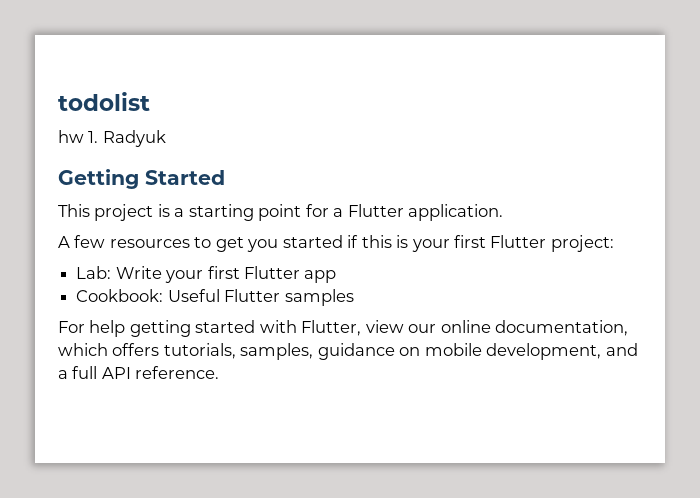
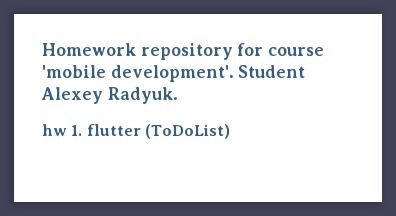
[58,92,150,111] [58,130,166,147] [58,169,225,189] [58,204,504,221] [58,235,614,252] [76,266,337,283] [76,289,354,306] [58,320,629,337] [58,343,638,360] [58,366,220,379] todolist // hw 1. Radyuk // Getting Started // This project is a starting point for a Flutter application. // A few resources to get you started if this is your first Flutter project: // Lab: Write your first Flutter app // Cookbook: Useful Flutter samples // For help getting started with Flutter, view our online documentation, which offers tutorials, samples, guidance on mobile development, and a full API reference. -> [42,43,325,60] [42,65,306,82] [41,87,178,104] [42,124,231,139] Homework repository for course 'mobile development'. Student Alexey Radyuk. // hw 1. flutter (ToDoList)

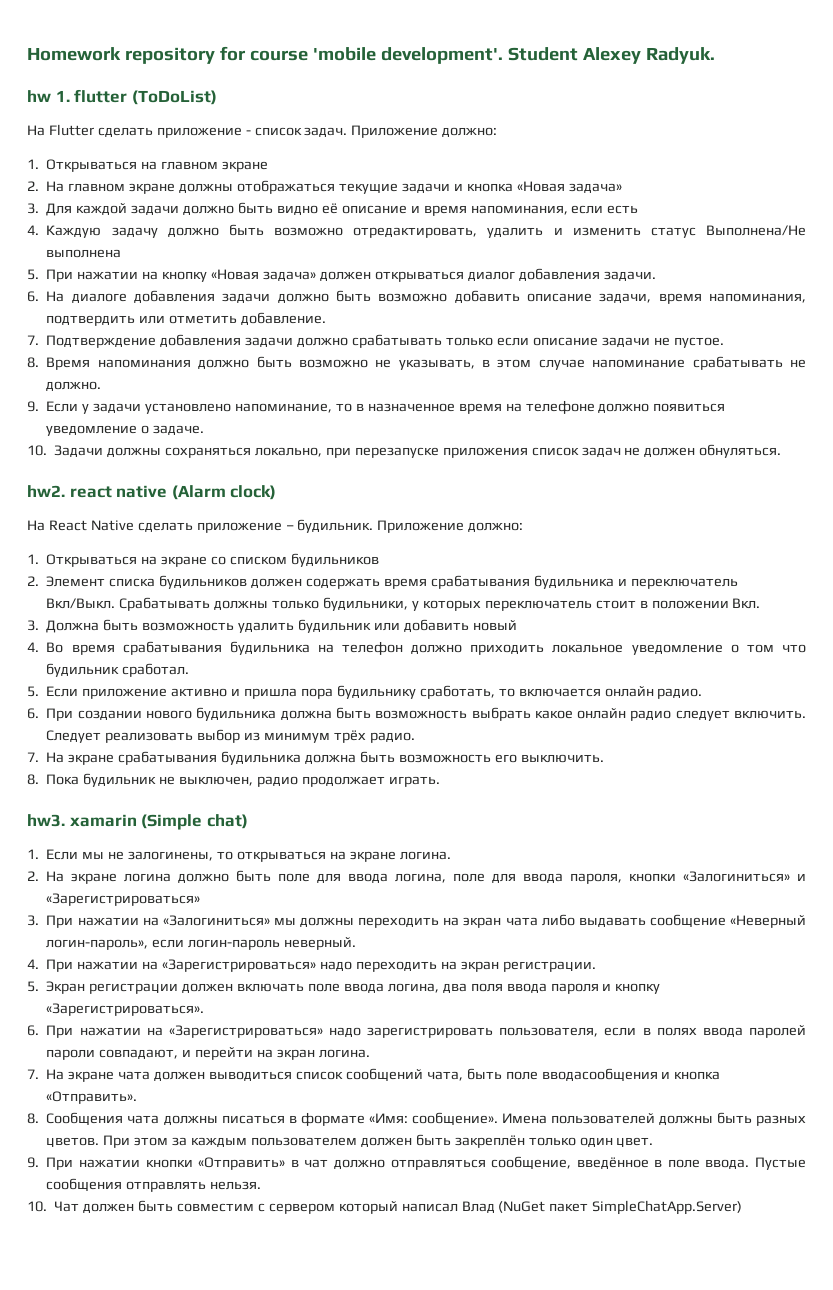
(231, 131) none -> [27,124,498,138] [27,159,269,172] [27,180,622,194] [27,202,639,216] [27,224,807,238] [46,249,122,258] [27,268,656,282] [27,290,806,304] [46,312,327,326] [27,334,724,348] [27,356,807,370] [46,381,102,391] [27,400,726,414] [46,425,205,436] [27,444,782,458] [27,485,277,500] [27,519,524,533] [27,553,379,567] [27,575,738,589] [46,597,761,611] [27,619,517,633] [27,641,807,655] [46,663,190,677] [27,685,703,699] [27,707,806,721] [46,729,415,743] [27,751,604,765] [27,773,440,787] [27,814,248,830] [27,849,451,862] [27,870,806,884] [46,893,201,906] [27,914,806,928] [46,937,357,950] [27,959,596,972] [27,981,661,994] [46,1003,205,1016] [27,1025,807,1038] [46,1047,370,1060] [27,1068,721,1082] [46,1091,138,1104] [27,1112,806,1126] [46,1134,654,1148] [27,1156,807,1170] [46,1178,262,1192] [27,1200,743,1215] // На Flutter сделать приложение - список задач. Приложение должно: // 1. Открываться на главном экране // 2. На главном экране должны отображаться текущие задачи и кнопка «Новая задача» // 3. Для каждой задачи должно быть видно её описание и время напоминания, если есть // 4. Каждую задачу должно быть возможно отредактировать, удалить и изменить статус Выполнена/Не выполнена // 5. При нажатии на кнопку «Новая задача» должен открываться диалог добавления задачи. // 6. На диалоге добавления задачи должно быть возможно добавить описание задачи, время напоминания, подтвердить или отметить добавление. // 7. Подтверждение добавления задачи должно срабатывать только если описание задачи не пустое. // 8. Время напоминания должно быть возможно не указывать, в этом случае напоминание срабатывать не должно. // 9. Если у задачи установлено напоминание, то в назначенное время на телефоне должно появиться уведомление о задаче. // 10. Задачи должны сохраняться локально, при перезапуске приложения список задач не должен обнуляться. // hw2. react native (Alarm clock) // На React Native сделать приложение – будильник. Приложение должно: // 1. Открываться на экране со списком будильников // 2. Элемент списка будильников должен содержать время срабатывания будильника и переключатель Вкл/Выкл. Срабатывать должны только будильники, у которых переключатель стоит в положении Вкл. // 3. Должна быть возможность удалить будильник или добавить новый // 4. Во время срабатывания будильника на телефон должно приходить локальное уведомление о том что будильник сработал. // 5. Если приложение активно и пришла пора будильнику сработать, то включается онлайн радио. // 6. При создании нового будильника должна быть возможность выбрать какое онлайн радио следует включить. Следует реализовать выбор из минимум трёх радио. // 7. На экране срабатывания будильника должна быть возможность его выключить. // 8. Пока будильник не выключен, радио продолжает играть. // hw3. xamarin (Simple chat) // 1. Если мы не залогинены, то открываться на экране логина. // 2. На экране логина должно быть поле для ввода логина, поле для ввода пароля, кнопки «Залогиниться» и «Зарегистрироваться» // 3. При нажатии на «Залогиниться» мы должны переходить на экран чата либо выдавать сообщение «Неверный логин-пароль», если логин-пароль неверный. // 4. При нажатии на «Зарегистрироваться» надо переходить на экран регистрации. // 5. Экран регистрации должен включать поле ввода логина, два поля ввода пароля и кнопку «Зарегистрироваться». // 6. При нажатии на «Зарегистрироваться» надо зарегистрировать пользователя, если в полях ввода паролей пароли совпадают, и перейти на экран логина. // 7. На экране чата должен выводиться список сообщений чата, быть поле вводасообщения и кнопка «Отправить». // 8. Сообщения чата должны писаться в формате «Имя: сообщение». Имена пользователей должны быть разных цветов. При этом за каждым пользователем должен быть закреплён только один цвет. // 9. При нажатии кнопки «Отправить» в чат должно отправляться сообщение, введённое в поле ввода. Пустые сообщения отправлять нельзя. // 10. Чат должен быть совместим с сервером который написал Влад (NuGet пакет SimpleChatApp.Server)

